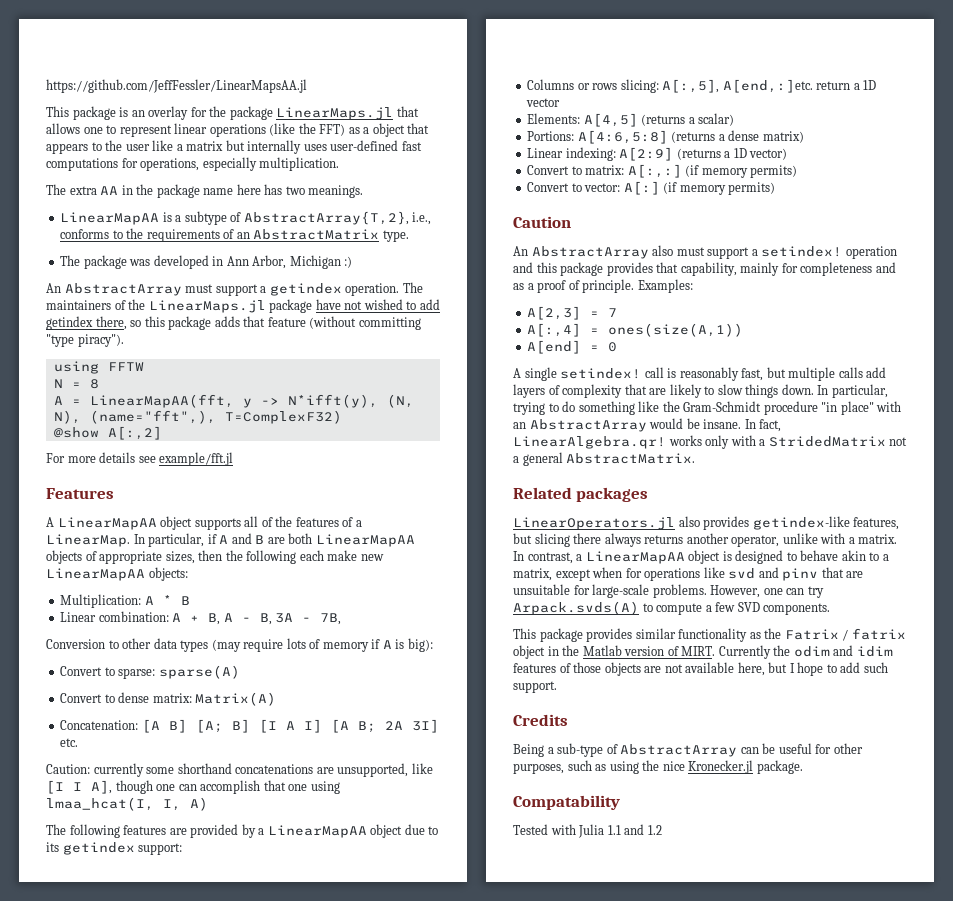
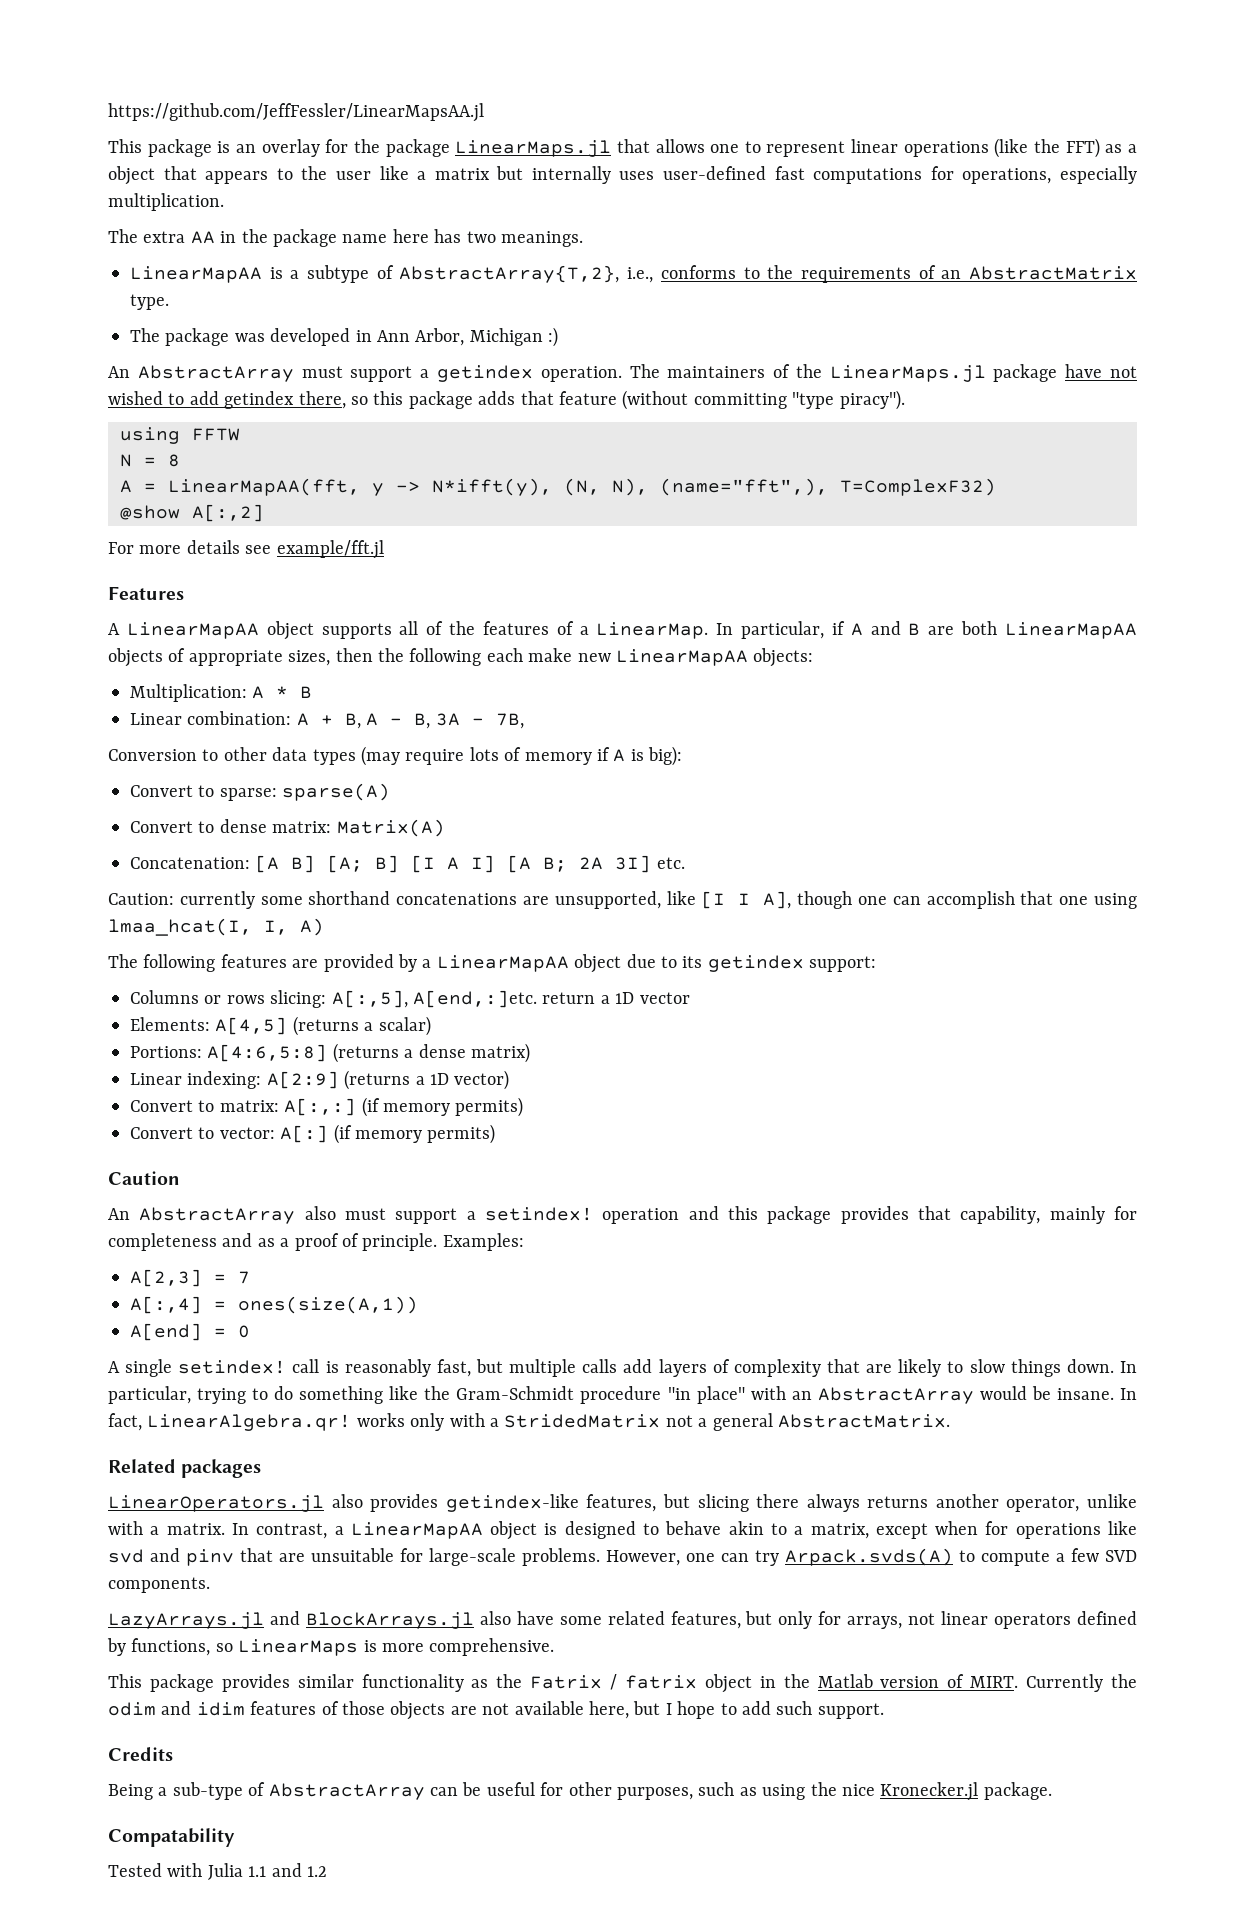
(831, 609) none -> [108,1611,1137,1629] [107,1638,555,1656] // LazyArrays.jl and BlockArrays.jl also have some related features, but only for arrays, not linear operators defined by functions, so LinearMaps is more comprehensive.

